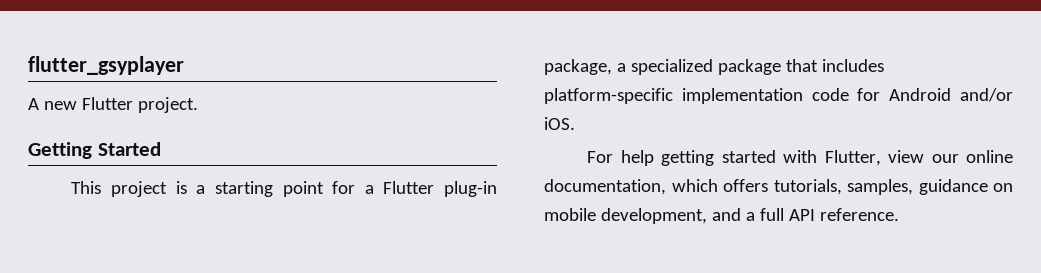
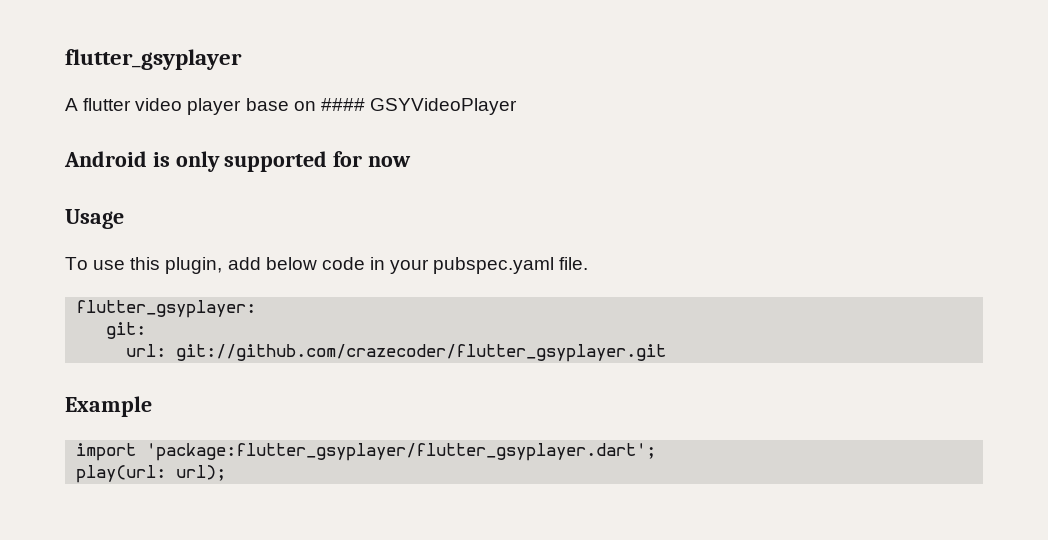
[43,97,198,113] [28,142,161,159] [71,181,497,197] [544,59,884,75] [544,88,1013,104] [544,117,575,130] [587,150,1013,166] [544,179,1013,195] [544,208,899,224] new Flutter project. // Getting Started // This project is a starting point for a Flutter plug-in package, a specialized package that includes platform-specific implementation code for Android and/or iOS. // For help getting started with Flutter, view our online documentation, which offers tutorials, samples, guidance on mobile development, and a full API reference. -> [83,98,517,115] [64,151,412,172] [65,209,124,229] [65,257,589,274] [76,300,257,318] [106,322,147,339] [126,344,667,362] [65,396,152,417] [76,443,657,461] [76,465,227,483] flutter video player base on #### GSYVideoPlayer // Android is only supported for now // Usage // To use this plugin, add below code in your pubspec.yaml file. // flutter_gsyplayer: // git: // url: git://github.com/crazecoder/flutter_gsyplayer.git // Example // import 'package:flutter_gsyplayer/flutter_gsyplayer.dart'; // play(url: url);

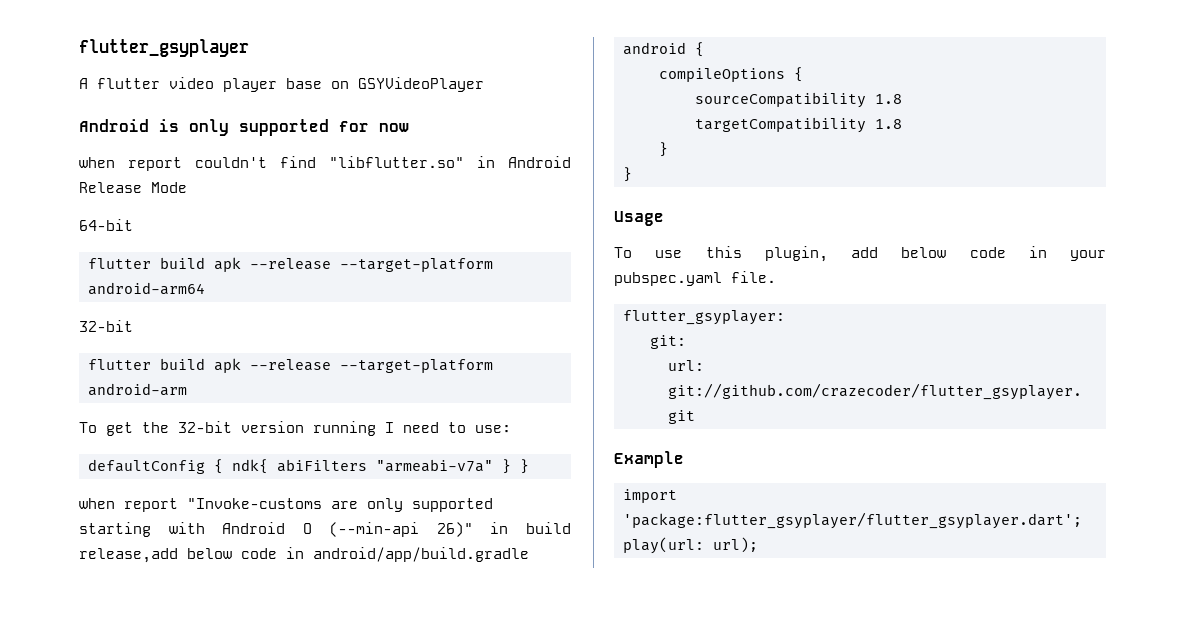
[320,98,365,111] #### -> (349, 85) none
(412, 161) none -> [79,156,571,171] [79,182,187,193] [79,219,133,231] [87,257,493,272] [87,282,205,295] [79,320,133,332] [87,358,493,373] [87,383,187,396] [79,421,511,436] [87,459,529,474] [79,498,493,512] [79,522,571,537] [79,547,529,563] [622,42,704,57] [658,67,803,82] [694,92,902,108] [694,117,902,133] [658,142,668,157] [622,167,632,182] // when report couldn't find "libflutter.so" in Android Release Mode // 64-bit // flutter build apk --release --target-platform android-arm64 // 32-bit // flutter build apk --release --target-platform android-arm // To get the 32-bit version running I need to use: // defaultConfig { ndk{ abiFilters "armeabi-v7a" } } // when report "Invoke-customs are only supported starting with Android O (--min-api 26)" in build release,add below code in android/app/build.gradle // android { // compileOptions { // sourceCompatibility 1.8 // targetCompatibility 1.8 // } // }

